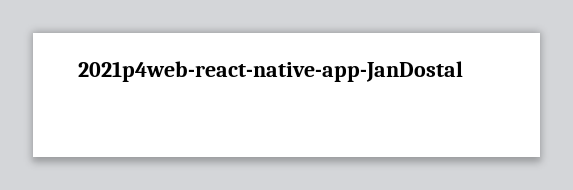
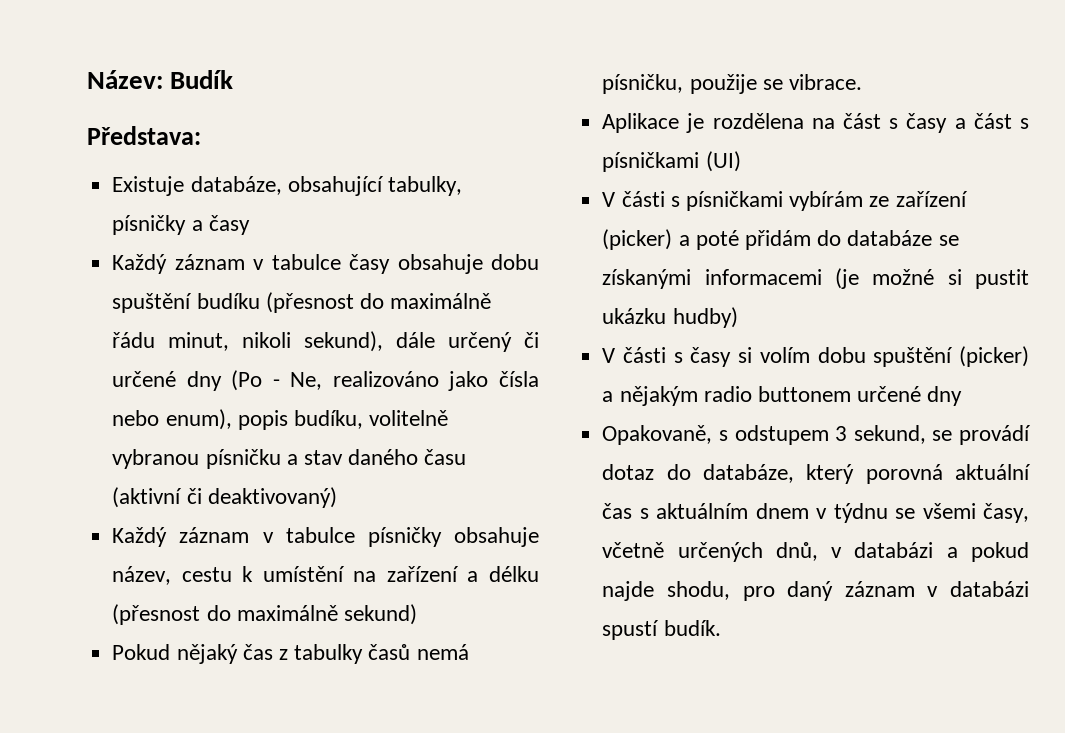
[78,61,463,82] 2021p4web-react-native-app-JanDostal -> [87,70,234,89] [87,126,201,145] [112,176,462,196] [112,215,250,235] [112,254,539,274] [112,292,492,313] [112,331,539,352] [112,370,539,391] [112,409,449,430] [112,449,467,469] [112,487,337,508] [112,527,539,547] [112,566,539,585] [112,604,417,625] [112,644,469,664] [602,74,862,94] [602,113,1029,133] [602,151,741,172] [602,191,968,211] [602,229,959,250] [602,268,1029,289] [602,307,738,328] [602,346,1029,367] [602,386,963,406] [602,425,1031,445] [602,464,1031,484] [602,503,1029,523] [602,542,1029,562] [602,581,1029,601] [602,620,721,640] Název: Budík // Představa: // Existuje databáze, obsahující tabulky, písničky a časy // Každý záznam v tabulce časy obsahuje dobu spuštění budíku (přesnost do maximálně řádu minut, nikoli sekund), dále určený či určené dny (Po - Ne, realizováno jako čísla nebo enum), popis budíku, volitelně vybranou písničku a stav daného času (aktivní či deaktivovaný) // Každý záznam v tabulce písničky obsahuje název, cestu k umístění na zařízení a délku (přesnost do maximálně sekund) // Pokud nějaký čas z tabulky časů nemá písničku, použije se vibrace. // Aplikace je rozdělena na část s časy a část s písničkami (UI) // V části s písničkami vybírám ze zařízení (picker) a poté přidám do databáze se získanými informacemi (je možné si pustit ukázku hudby) // V části s časy si volím dobu spuštění (picker) a nějakým radio buttonem určené dny // Opakovaně, s odstupem 3 sekund, se provádí dotaz do databáze, který porovná aktuální čas s aktuálním dnem v týdnu se všemi časy, včetně určených dnů, v databázi a pokud najde shodu, pro daný záznam v databázi spustí budík.

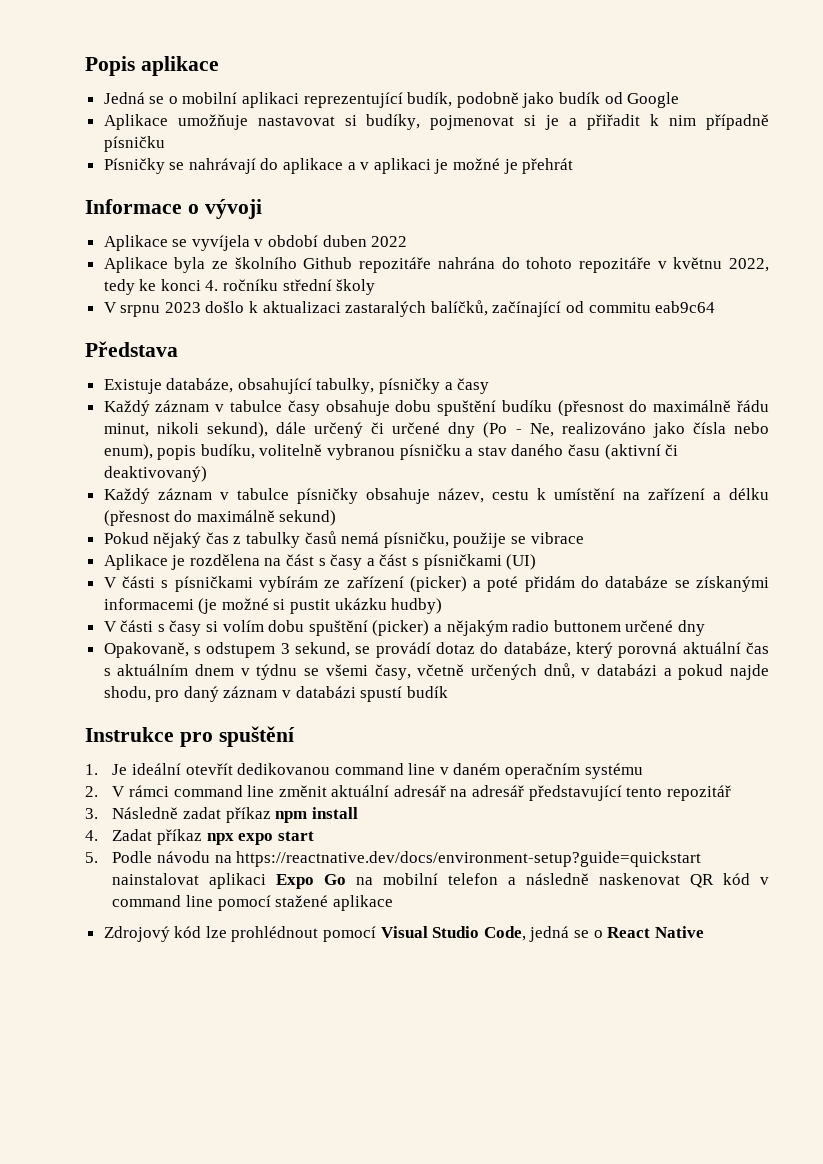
[87,70,234,89] [87,126,201,145] Název: Budík // Představa: -> [85,56,219,76] [103,92,680,108] [103,114,769,130] [103,136,165,152] [103,158,574,174] [85,199,262,219] [103,235,408,251] [103,257,769,273] [103,279,376,295] [103,300,716,317] [85,341,178,357] Popis aplikace // Jedná se o mobilní aplikaci reprezentující budík, podobně jako budík od Google // Aplikace umožňuje nastavovat si budíky, pojmenovat si je a přiřadit k nim případně písničku // Písničky se nahrávají do aplikace a v aplikaci je možné je přehrát // Informace o vývoji // Aplikace se vyvíjela v období duben 2022 // Aplikace byla ze školního Github repozitáře nahrána do tohoto repozitáře v květnu 2022, tedy ke konci 4. ročníku střední školy // V srpnu 2023 došlo k aktualizaci zastaralých balíčků, začínající od commitu eab9c64 // Představa
[788,74,862,90] vibrace. -> [530,532,584,544] vibrace
[663,620,721,636] budík. -> [406,686,448,698] [85,726,295,747] [85,763,643,779] [85,785,731,801] [85,807,358,823] [85,829,314,845] [85,851,702,867] [112,873,769,889] [112,895,393,911] [103,926,704,942] budík // Instrukce pro spuštění // 1. Je ideální otevřít dedikovanou command line v daném operačním systému // 2. V rámci command line změnit aktuální adresář na adresář představující tento repozitář // 3. Následně zadat příkaz npm install // 4. Zadat příkaz npx expo start // 5. Podle návodu na https://reactnative.dev/docs/environment-setup?guide=quickstart nainstalovat aplikaci Expo Go na mobilní telefon a následně naskenovat QR kód v command line pomocí stažené aplikace // Zdrojový kód lze prohlédnout pomocí Visual Studio Code, jedná se o React Native

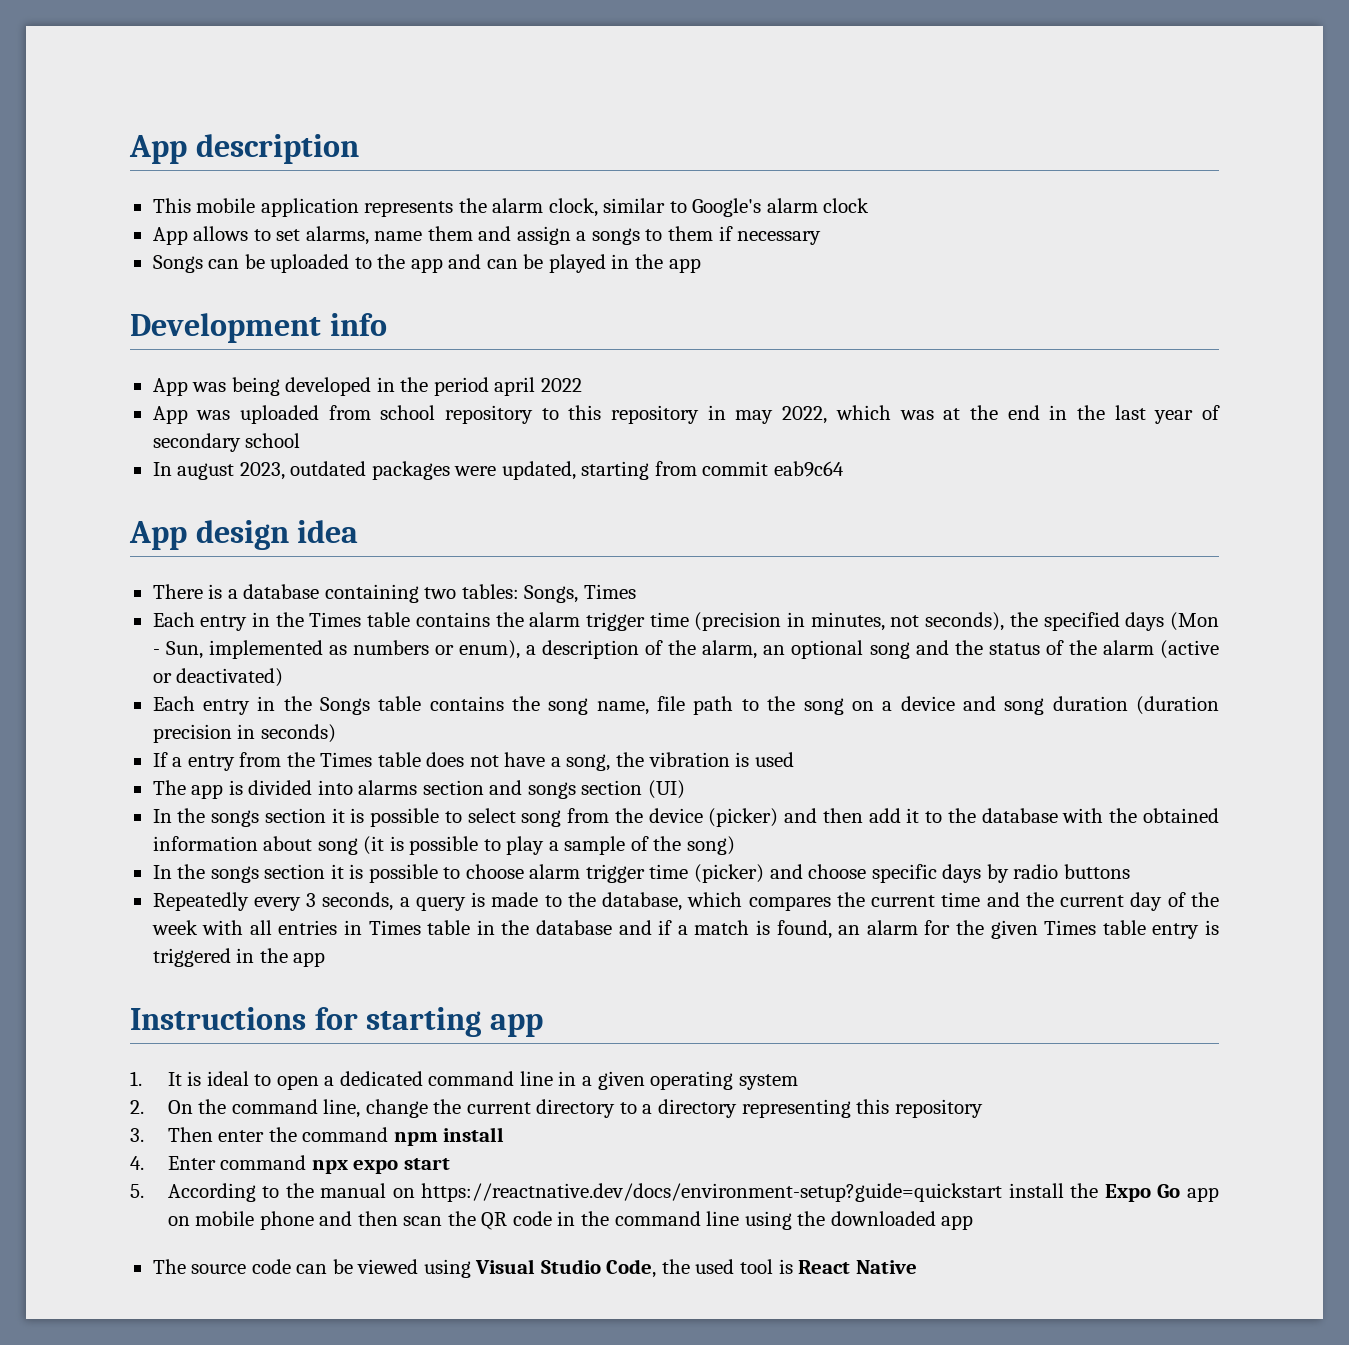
[85,56,219,76] [103,92,680,108] [103,114,769,130] [103,136,165,152] [103,158,574,174] [85,199,262,219] [103,235,408,251] [103,257,769,273] [103,279,376,295] [103,300,716,317] [85,341,178,357] [103,378,490,394] [103,400,769,416] [103,422,770,438] [103,444,679,460] [103,466,207,482] [103,488,769,504] [103,510,337,526] [103,531,584,548] [103,554,537,570] [103,576,769,592] [103,598,443,614] [103,620,705,636] [103,642,769,658] [103,663,769,680] [103,686,448,702] [85,726,295,747] [85,763,643,779] [85,785,731,801] [85,807,271,823] Popis aplikace // Jedná se o mobilní aplikaci reprezentující budík, podobně jako budík od Google // Aplikace umožňuje nastavovat si budíky, pojmenovat si je a přiřadit k nim případně písničku // Písničky se nahrávají do aplikace a v aplikaci je možné je přehrát // Informace o vývoji // Aplikace se vyvíjela v období duben 2022 // Aplikace byla ze školního Github repozitáře nahrána do tohoto repozitáře v květnu 2022, tedy ke konci 4. ročníku střední školy // V srpnu 2023 došlo k aktualizaci zastaralých balíčků, začínající od commitu eab9c64 // Představa // Existuje databáze, obsahující tabulky, písničky a časy // Každý záznam v tabulce časy obsahuje dobu spuštění budíku (přesnost do maximálně řádu minut, nikoli sekund), dále určený či určené dny (Po - Ne, realizováno jako čísla nebo enum), popis budíku, volitelně vybranou písničku a stav daného času (aktivní či deaktivovaný) // Každý záznam v tabulce písničky obsahuje název, cestu k umístění na zařízení a délku (přesnost do maximálně sekund) // Pokud nějaký čas z tabulky časů nemá písničku, použije se vibrace // Aplikace je rozdělena na část s časy a část s písničkami (UI) // V části s písničkami vybírám ze zařízení (picker) a poté přidám do databáze se získanými informacemi (je možné si pustit ukázku hudby) // V části s časy si volím dobu spuštění (picker) a nějakým radio buttonem určené dny // Opakovaně, s odstupem 3 sekund, se provádí dotaz do databáze, který porovná aktuální čas s aktuálním dnem v týdnu se všemi časy, včetně určených dnů, v databázi a pokud najde shodu, pro daný záznam v databázi spustí budík // Instrukce pro spuštění // 1. Je ideální otevřít dedikovanou command line v daném operačním systému // 2. V rámci command line změnit aktuální adresář na adresář představující tento repozitář // 3. Následně zadat příkaz -> [129,134,359,164] [152,198,870,217] [152,226,822,245] [152,254,701,273] [130,313,387,343] [152,377,582,396] [152,405,1220,424] [152,433,301,452] [152,461,844,480] [129,520,359,550] [152,584,636,603] [152,612,1220,631] [152,640,1220,659] [152,668,284,687] [152,696,1219,715] [152,724,336,743] [152,752,794,771] [152,780,685,799] [152,808,1220,827] [152,836,735,855] [152,864,1130,883] [152,892,1219,911] [151,920,1219,939] [152,948,326,967] [130,1007,543,1037] [130,1071,798,1090] [130,1099,983,1118] [130,1127,389,1142] App description // This mobile application represents the alarm clock, similar to Google's alarm clock // App allows to set alarms, name them and assign a songs to them if necessary // Songs can be uploaded to the app and can be played in the app // Development info // App was being developed in the period april 2022 // App was uploaded from school repository to this repository in may 2022, which was at the end in the last year of secondary school // In august 2023, outdated packages were updated, starting from commit eab9c64 // App design idea // There is a database containing two tables: Songs, Times // Each entry in the Times table contains the alarm trigger time (precision in minutes, not seconds), the specified days (Mon - Sun, implemented as numbers or enum), a description of the alarm, an optional song and the status of the alarm (active or deactivated) // Each entry in the Songs table contains the song name, file path to the song on a device and song duration (duration precision in seconds) // If a entry from the Times table does not have a song, the vibration is used // The app is divided into alarms section and songs section (UI) // In the songs section it is possible to select song from the device (picker) and then add it to the database with the obtained information about song (it is possible to play a sample of the song) // In the songs section it is possible to choose alarm trigger time (picker) and choose specific days by radio buttons // Repeatedly every 3 seconds, a query is made to the database, which compares the current time and the current day of the week with all entries in Times table in the database and if a match is found, an alarm for the given Times table entry is triggered in the app // Instructions for starting app // 1. It is ideal to open a dedicated command line in a given operating system // 2. On the command line, change the current directory to a directory representing this repository // 3. Then enter the command
[112,829,202,845] Zadat příkaz -> [167,1155,307,1170] Enter command
[112,851,702,867] [112,873,769,889] [112,895,393,911] [103,926,603,942] Podle návodu na https://reactnative.dev/docs/environment-setup?guide=quickstart nainstalovat aplikaci Expo Go na mobilní telefon a následně naskenovat QR kód v command line pomocí stažené aplikace // Zdrojový kód lze prohlédnout pomocí Visual Studio Code, jedná se o -> [167,1183,1220,1202] [167,1211,974,1230] [152,1259,793,1278] According to the manual on https://reactnative.dev/docs/environment-setup?guide=quickstart install the Expo Go app on mobile phone and then scan the QR code in the command line using the downloaded app // The source code can be viewed using Visual Studio Code, the used tool is

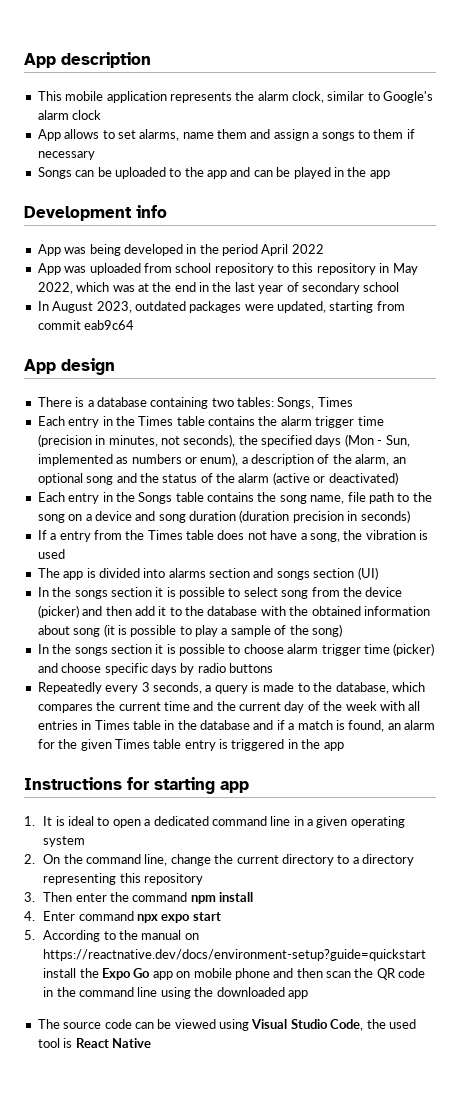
[494,377,536,396] april -> [261,244,289,256] April
[735,410,774,424] may -> [392,263,418,275] May
[177,463,235,480] august -> [52,301,94,313] August
[297,520,359,543] idea -> (115, 366) none

